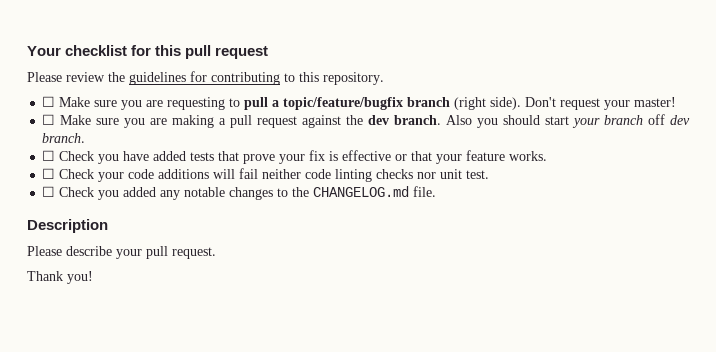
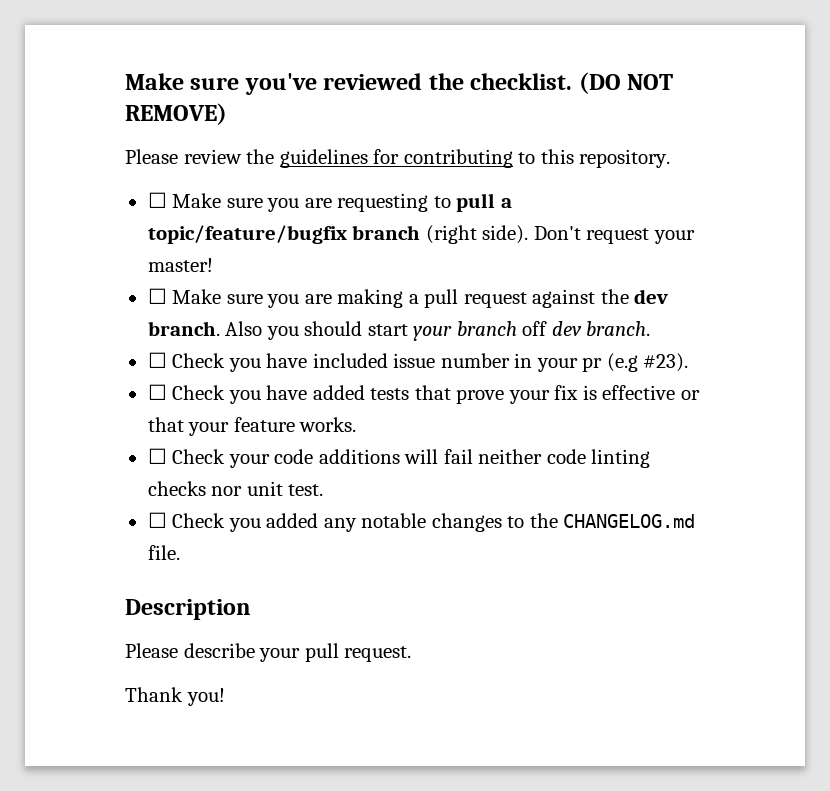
[27,45,269,59] Your checklist for this pull request -> [125,72,674,95] [125,103,227,125] Make sure you've reviewed the checklist. (DO NOT REMOVE)
(86, 138) none -> [147,352,689,372] // ☐ Check you have included issue number in your pr (e.g #23).

